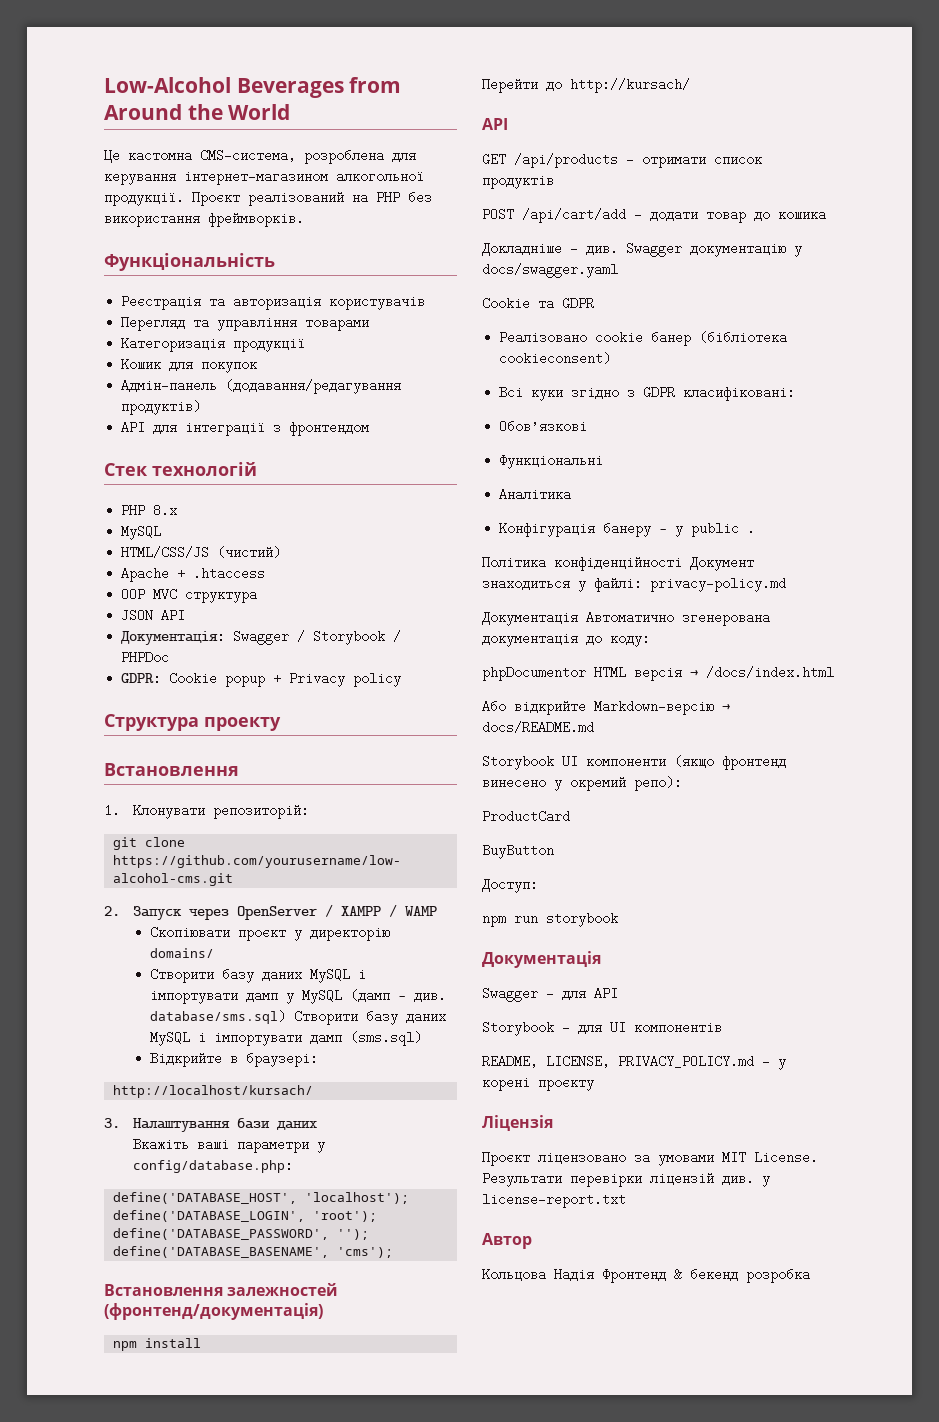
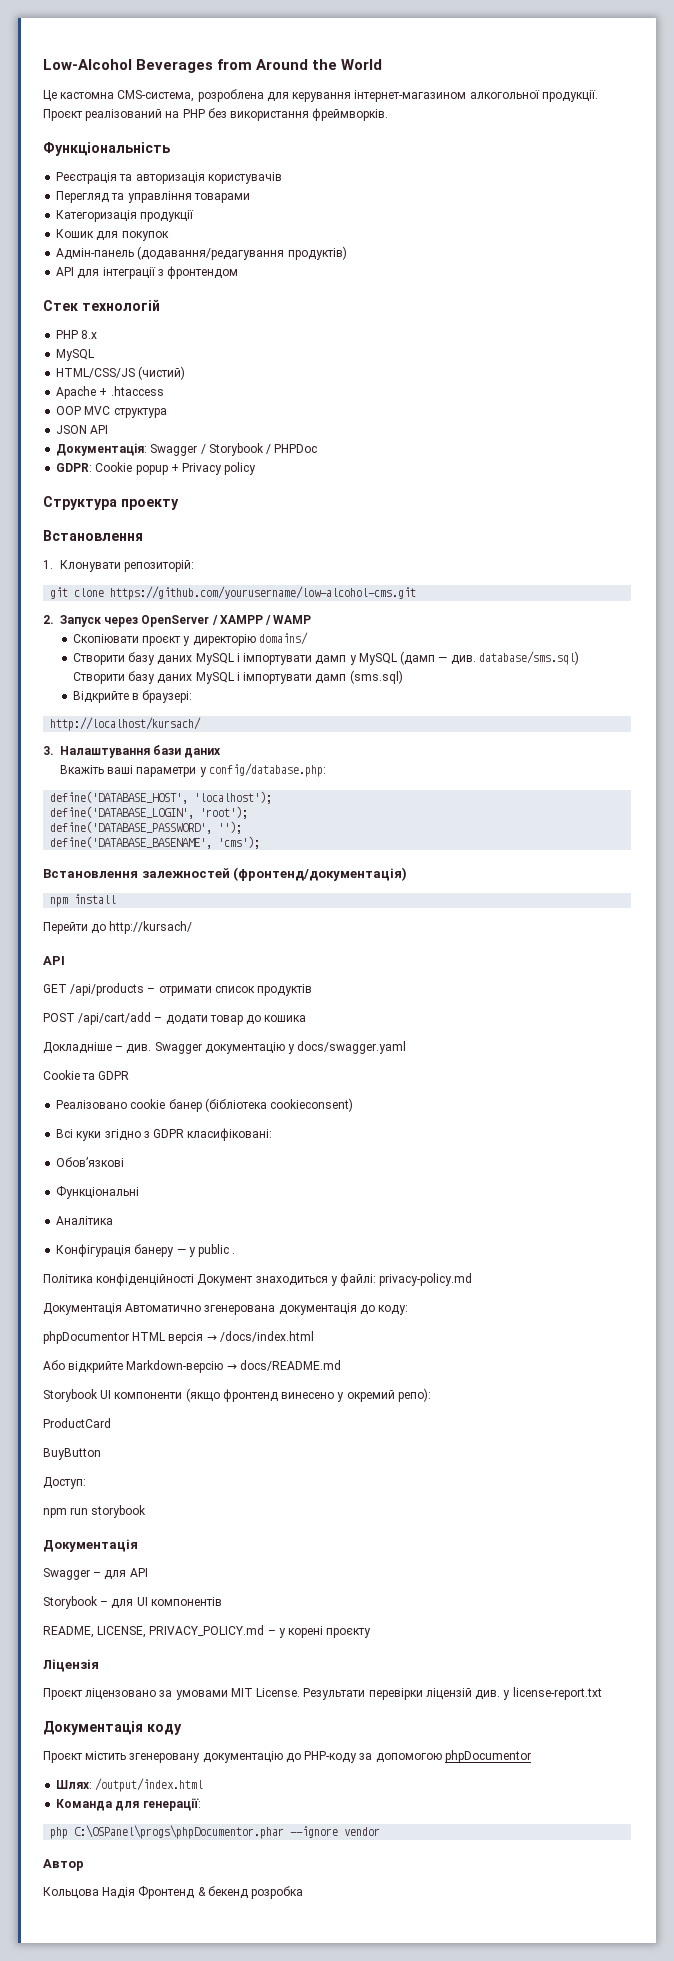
(626, 1200) none -> [43,1721,182,1735] [43,1750,531,1763] [56,1778,204,1792] [56,1798,201,1811] [50,1825,381,1839] // Документація коду // Проєкт містить згенеровану документацію до PHP-коду за допомогою phpDocumentor // Шлях: /output/index.html // Команда для генерації: // php C:\OSPanel\progs\phpDocumentor.phar --ignore vendor

